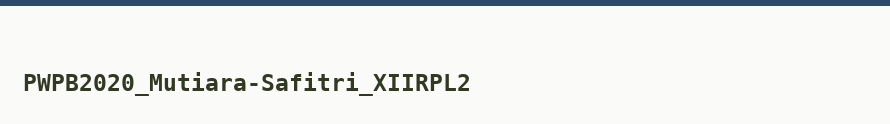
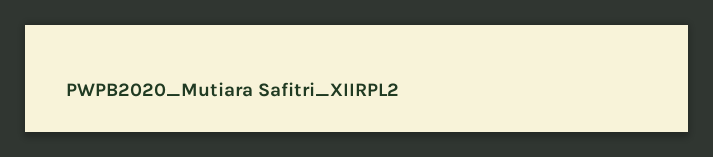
[23,72,471,96] PWPB2020_Mutiara-Safitri_XIIRPL2 -> [66,82,400,97] PWPB2020_Mutiara Safitri_XIIRPL2

